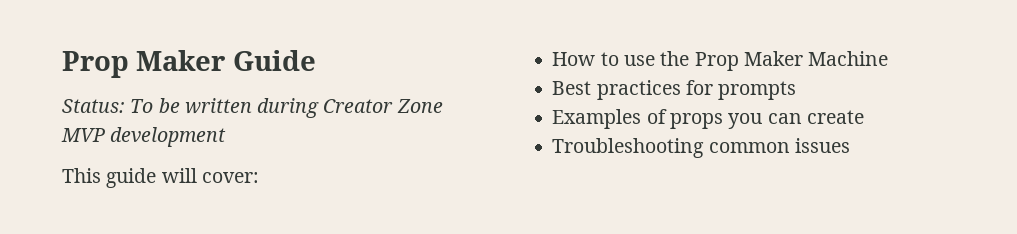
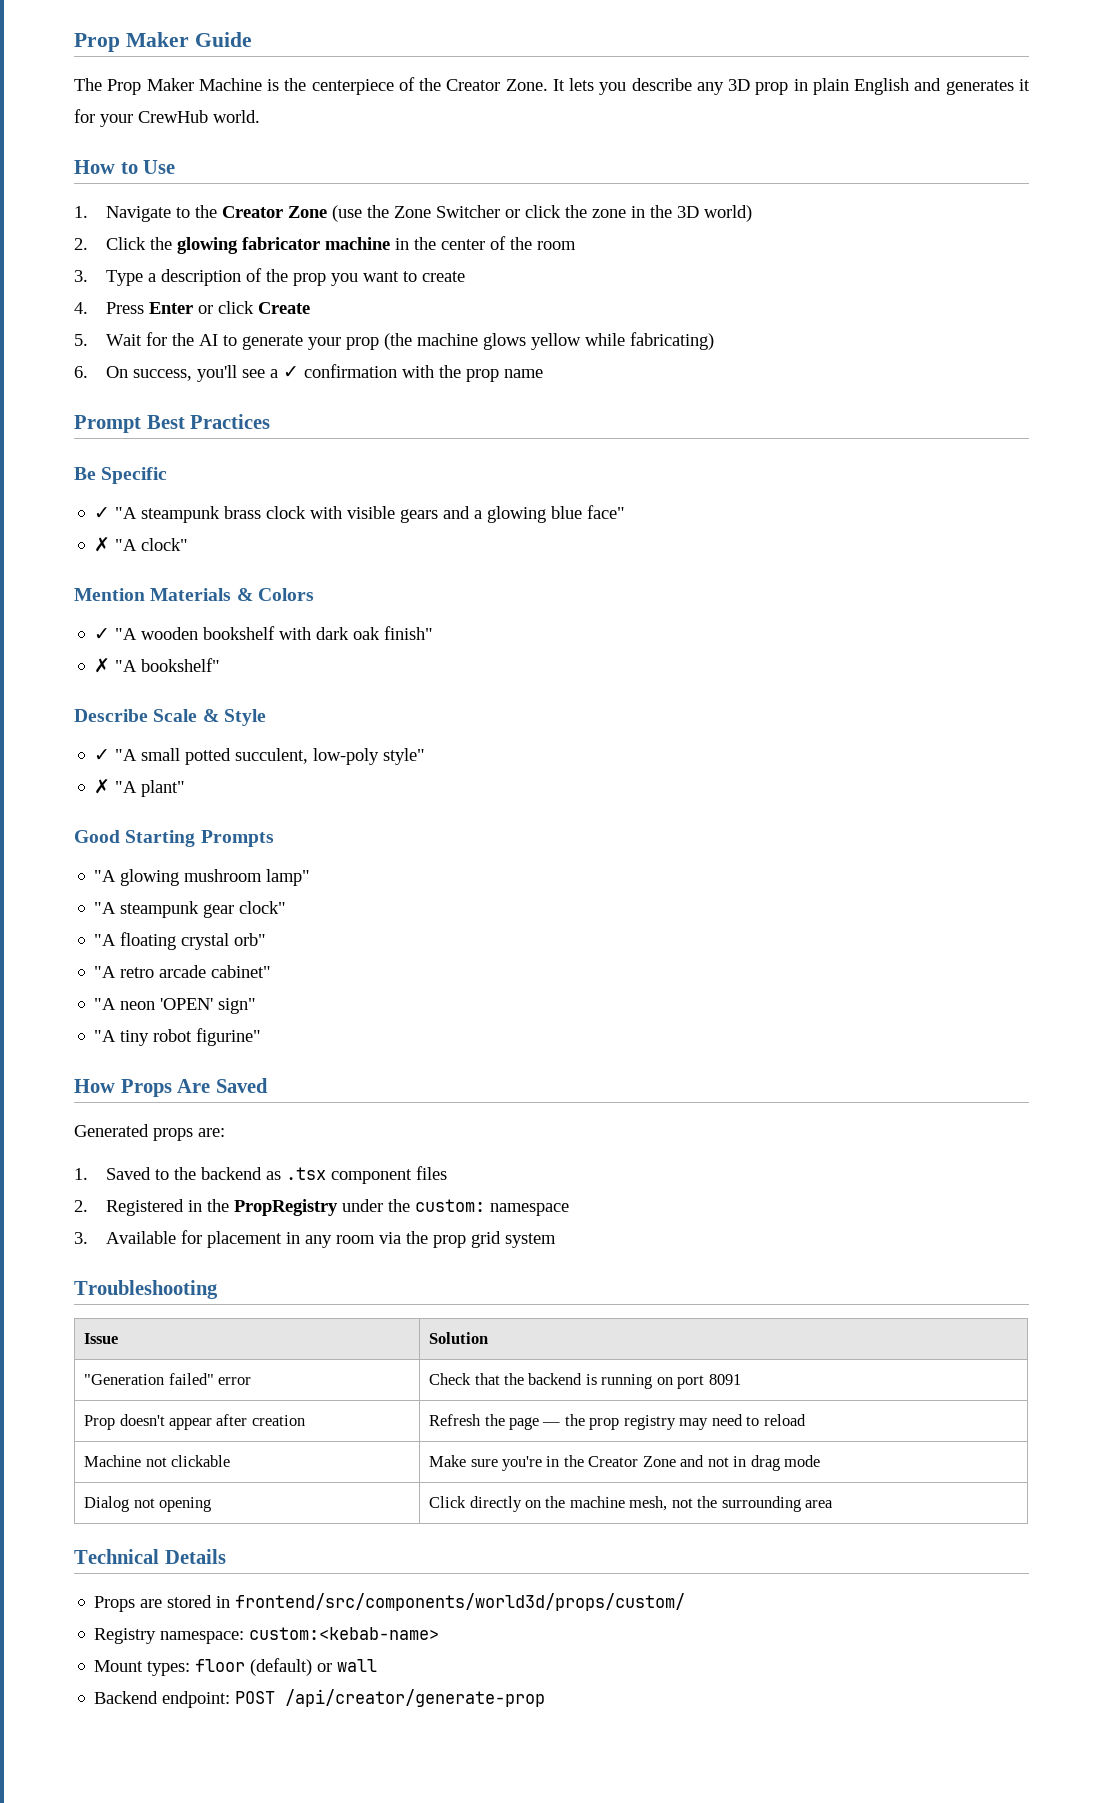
[62,98,443,118] [61,127,227,147] [62,168,259,188] [552,51,889,71] [552,80,797,100] [552,109,864,129] [552,138,850,158] Status: To be written during Creator Zone MVP development // This guide will cover: // How to use the Prop Maker Machine // Best practices for prompts // Examples of props you can create // Troubleshooting common issues -> [74,77,1030,95] [74,109,260,127] [74,160,176,174] [74,205,752,222] [74,236,576,254] [74,268,465,286] [74,301,310,314] [74,332,714,350] [74,364,543,382] [74,414,271,433] [74,467,168,484] [94,505,626,523] [94,537,189,552] [74,588,314,601] [94,626,434,640] [94,658,221,673] [74,709,266,726] [94,748,426,765] [94,779,186,797] [74,830,274,847] [94,869,311,886] [94,901,287,918] [94,932,267,950] [94,965,272,978] [94,998,257,1014] [94,1028,262,1046] [74,1078,268,1097] [74,1124,225,1141] [74,1166,447,1184] [74,1199,569,1216] [74,1230,556,1248] [74,1280,218,1299] [84,1333,119,1344] [429,1332,489,1344] [84,1373,251,1385] [429,1373,741,1389] [84,1414,305,1430] [429,1414,806,1430] [84,1455,230,1467] [429,1455,821,1471] [84,1496,211,1512] [429,1496,834,1512] [74,1549,226,1564] [94,1593,686,1612] [94,1627,440,1644] [94,1658,378,1676] [94,1689,546,1708] The Prop Maker Machine is the centerpiece of the Creator Zone. It lets you describe any 3D prop in plain English and generates it for your CrewHub world. // How to Use // 1. Navigate to the Creator Zone (use the Zone Switcher or click the zone in the 3D world) // 2. Click the glowing fabricator machine in the center of the room // 3. Type a description of the prop you want to create // 4. Press Enter or click Create // 5. Wait for the AI to generate your prop (the machine glows yellow while fabricating) // 6. On success, you'll see a ✓ confirmation with the prop name // Prompt Best Practices // Be Specific // ✓ "A steampunk brass clock with visible gears and a glowing blue face" // ✗ "A clock" // Mention Materials & Colors // ✓ "A wooden bookshelf with dark oak finish" // ✗ "A bookshelf" // Describe Scale & Style // ✓ "A small potted succulent, low-poly style" // ✗ "A plant" // Good Starting Prompts // "A glowing mushroom lamp" // "A steampunk gear clock" // "A floating crystal orb" // "A retro arcade cabinet" // "A neon 'OPEN' sign" // "A tiny robot figurine" // How Props Are Saved // Generated props are: // 1. Saved to the backend as .tsx component files // 2. Registered in the PropRegistry under the custom: namespace // 3. Available for placement in any room via the prop grid system // Troubleshooting // Issue | Solution // "Generation failed" error | Check that the backend is running on port 8091 // Prop doesn't appear after creation | Refresh the page — the prop registry may need to reload // Machine not clickable | Make sure you're in the Creator Zone and not in drag mode // Dialog not opening | Click directly on the machine mesh, not the surrounding area // Technical Details // Props are stored in frontend/src/components/world3d/props/custom/ // Registry namespace: custom:<kebab-name> // Mount types: floor (default) or wall // Backend endpoint: POST /api/creator/generate-prop

